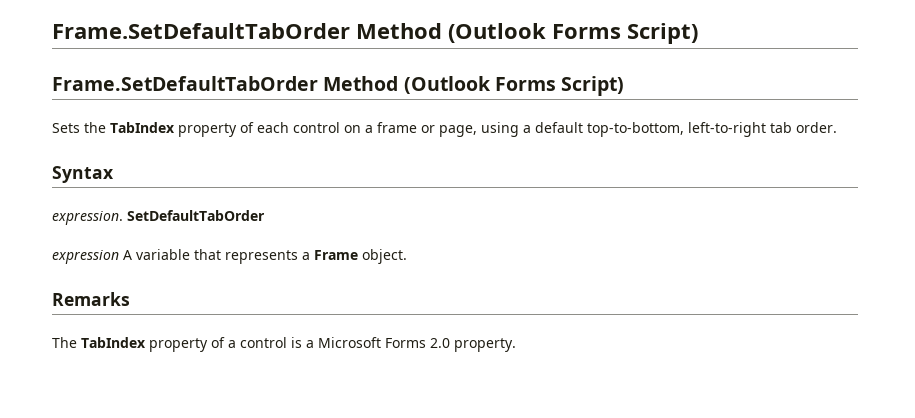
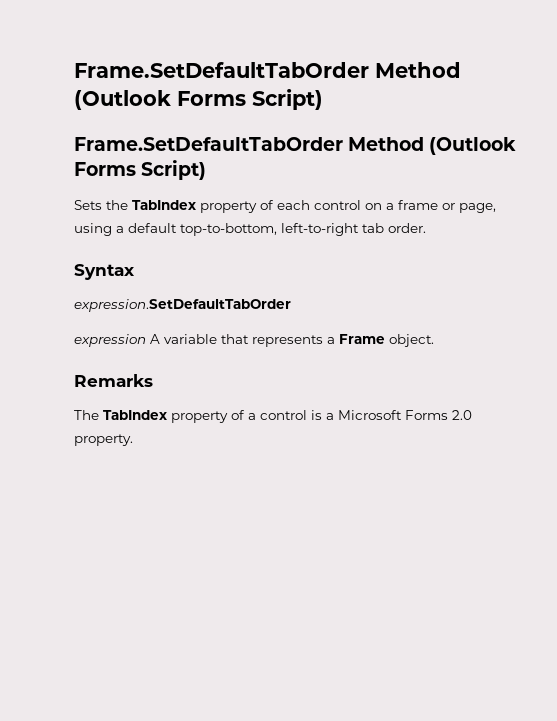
[52,210,265,225] expression. SetDefaultTabOrder -> [74,299,291,312] expression.SetDefaultTabOrder

